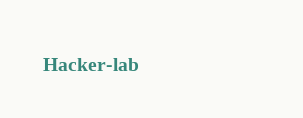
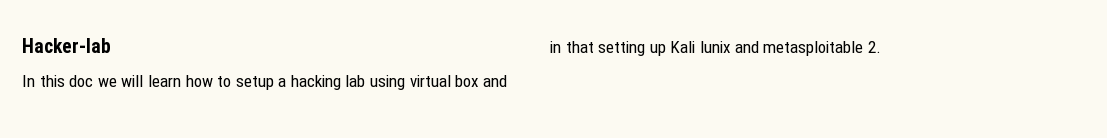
(139, 64) none -> [22,75,507,90] [550,41,881,56] // In this doc we will learn how to setup a hacking lab using virtual box and in that setting up Kali lunix and metasploitable 2.

